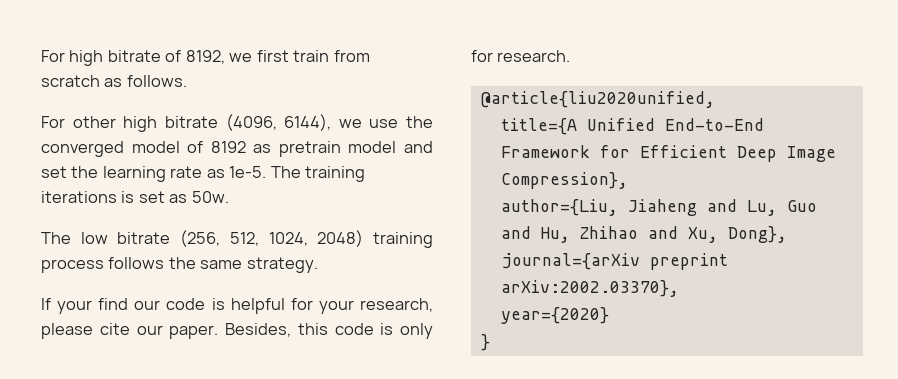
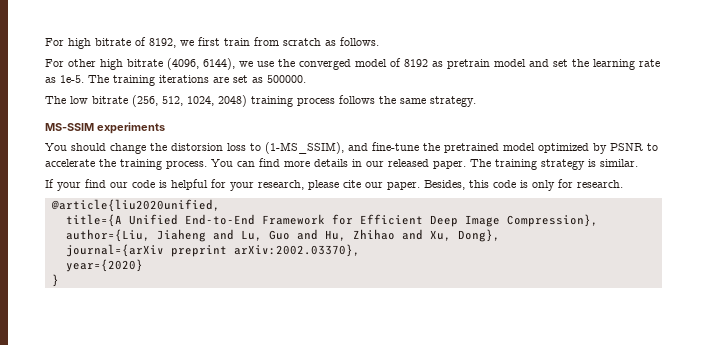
[121,191,135,203] is -> [213,77,229,83] are
[191,191,229,203] 50w. -> [267,75,306,83] 500000.
(318, 265) none -> [45,122,165,134] [45,142,658,154] [45,158,638,170] // MS-SSIM experiments // You should change the distorsion loss to (1-MS_SSIM), and fine-tune the pretrained model optimized by PSNR to accelerate the training process. You can find more details in our released paper. The training strategy is similar.

